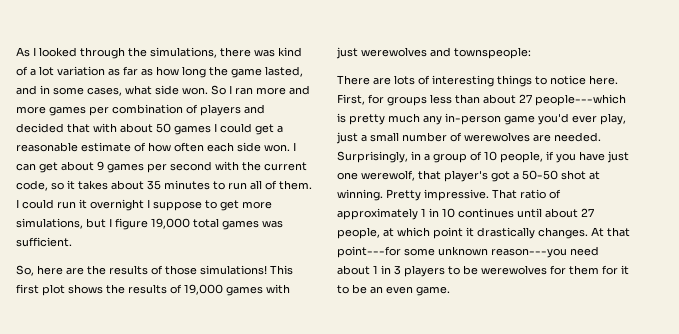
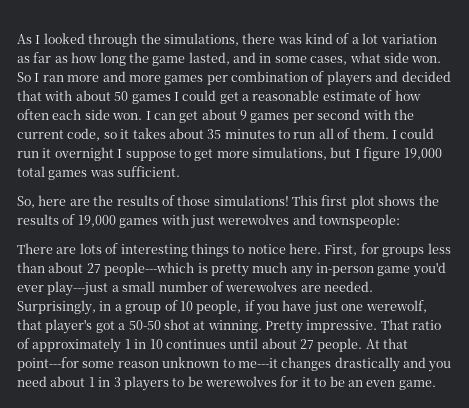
[600,113,626,125] [336,132,358,144] play, just -> [47,281,109,296] play---just
[337,227,630,239] [337,246,567,258] people, at which point it drastically changes. At that point---for some unknown reason---you -> [317,338,409,352] [17,357,452,372] people. At that point---for some reason unknown to me---it changes drastically and you
[569,265,618,275] them for -> (299, 381) none

